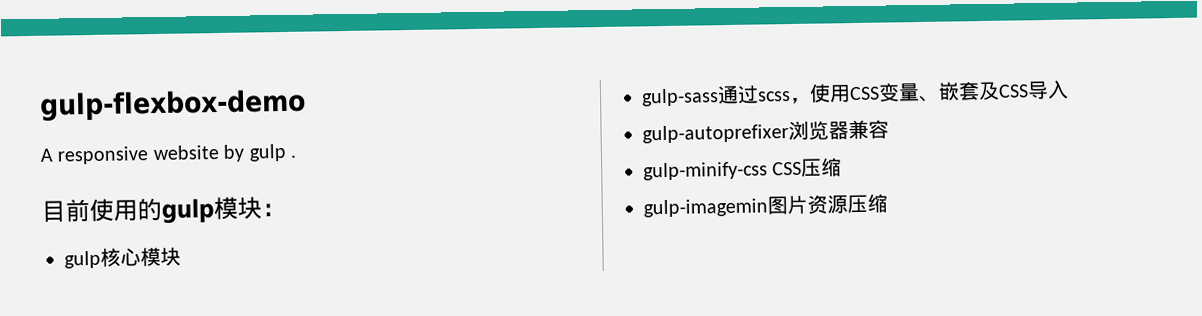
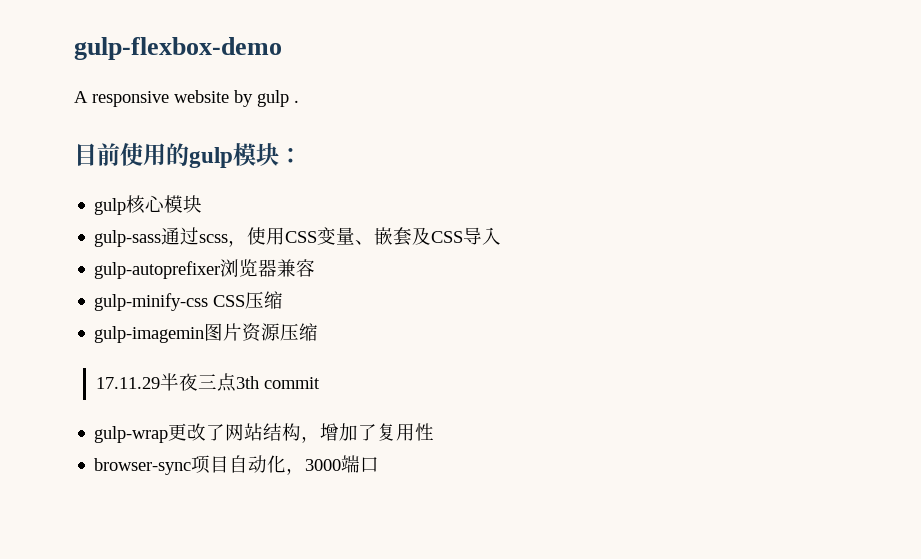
(888, 203) none -> [95,373,320,392] [94,423,435,443] [94,455,380,475] // 17.11.29半夜三点3th commit // gulp-wrap更改了网站结构，增加了复用性 // browser-sync项目自动化，3000端口

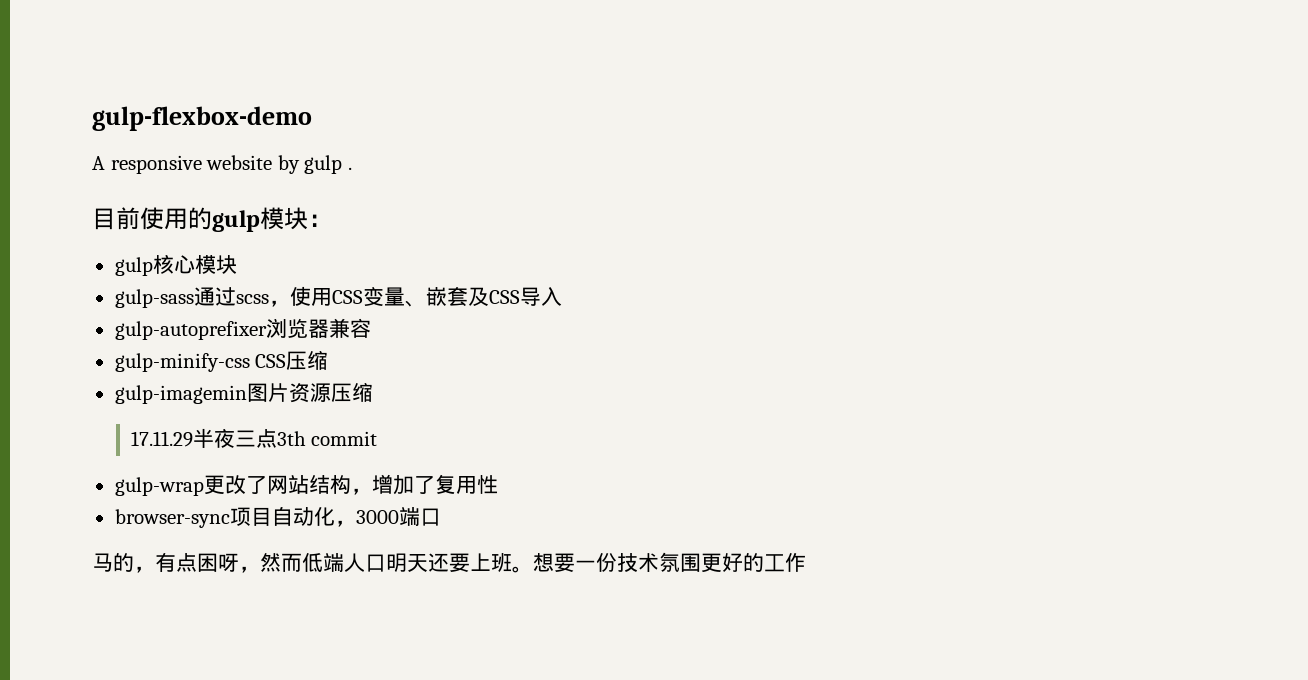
(380, 464) none -> [92,552,806,573] // 马的，有点困呀，然而低端人口明天还要上班。想要一份技术氛围更好的工作

